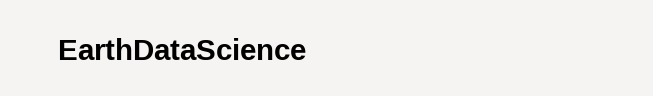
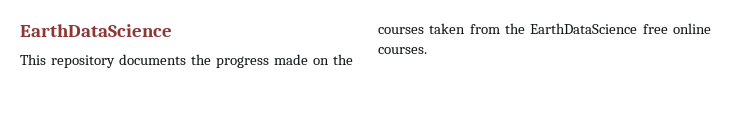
[58,38,306,60] EarthDataScience -> [20,24,172,37] [20,54,353,68] [378,23,711,34] [378,47,427,54] EarthDataScience // This repository documents the progress made on the courses taken from the EarthDataScience free online courses.

